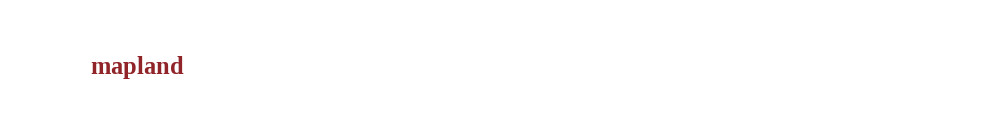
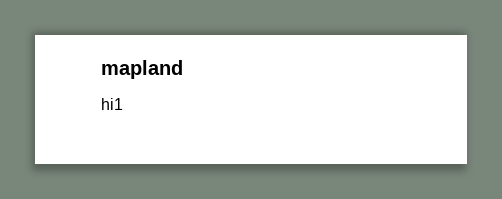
(184, 67) none -> [101,98,123,110] // hi1

